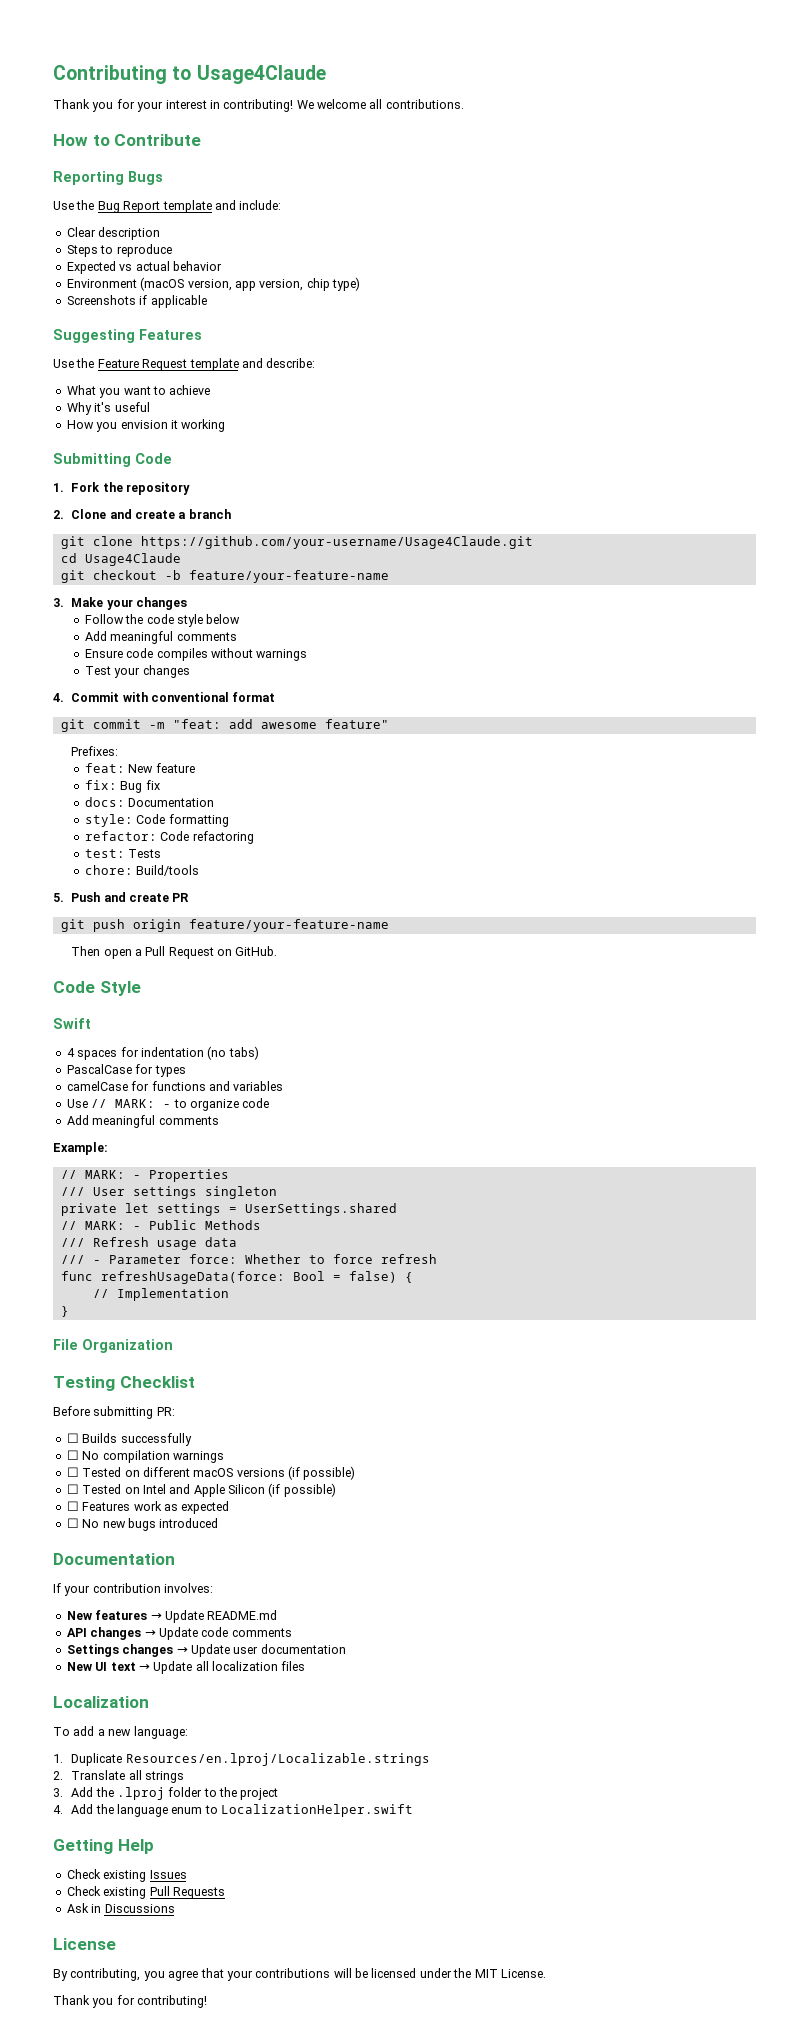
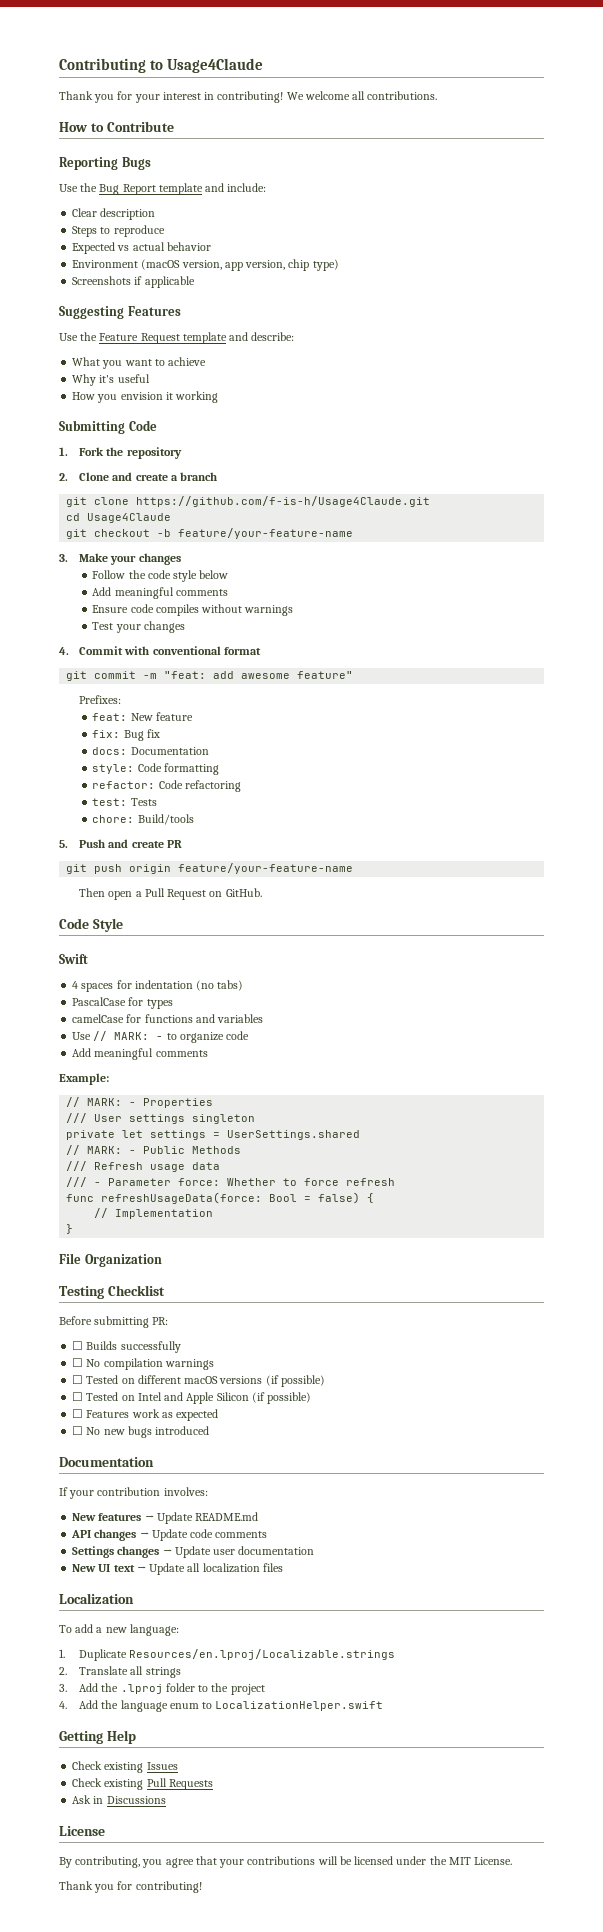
[140,536,533,549] https://github.com/your-username/Usage4Claude.git -> [136,496,431,507] https://github.com/f-is-h/Usage4Claude.git

